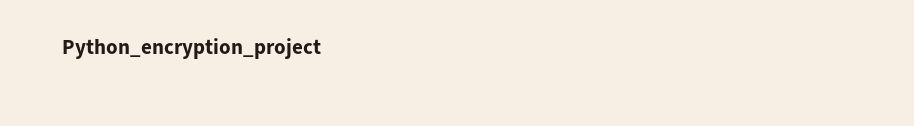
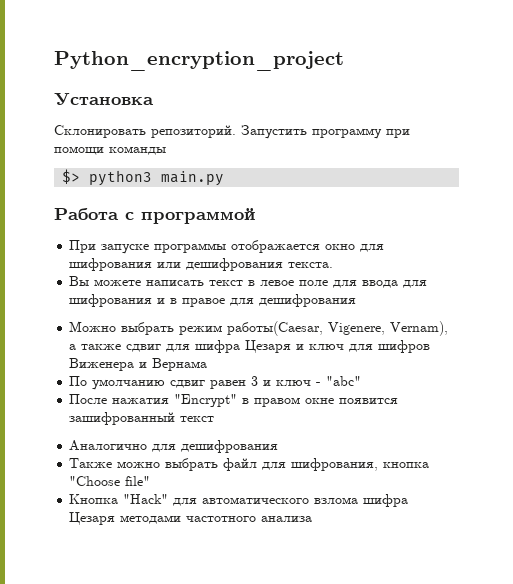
(321, 48) none -> [54,93,154,105] [54,125,410,139] [54,146,166,155] [62,169,225,186] [54,208,256,224] [69,240,385,254] [69,258,334,271] [69,276,428,288] [69,294,357,307] [69,321,449,336] [69,340,431,353] [69,358,208,371] [69,376,362,390] [69,394,399,407] [69,412,215,425] [69,440,279,453] [69,458,430,471] [69,476,151,486] [69,494,409,507] [69,512,313,525] // Установка // Склонировать репозиторий. Запустить программу при помощи команды // $> python3 main.py // Работа с программой // При запуске программы отображается окно для шифрования или дешифрования текста. // Вы можете написать текст в левое поле для ввода для шифрования и в правое для дешифрования // Можно выбрать режим работы(Caesar, Vigenere, Vernam), а также сдвиг для шифра Цезаря и ключ для шифров Виженера и Вернама // По умолчанию сдвиг равен 3 и ключ - "abc" // После нажатия "Encrypt" в правом окне появится зашифрованный текст // Аналогично для дешифрования // Также можно выбрать файл для шифрования, кнопка "Choose file" // Кнопка "Hack" для автоматического взлома шифра Цезаря методами частотного анализа

